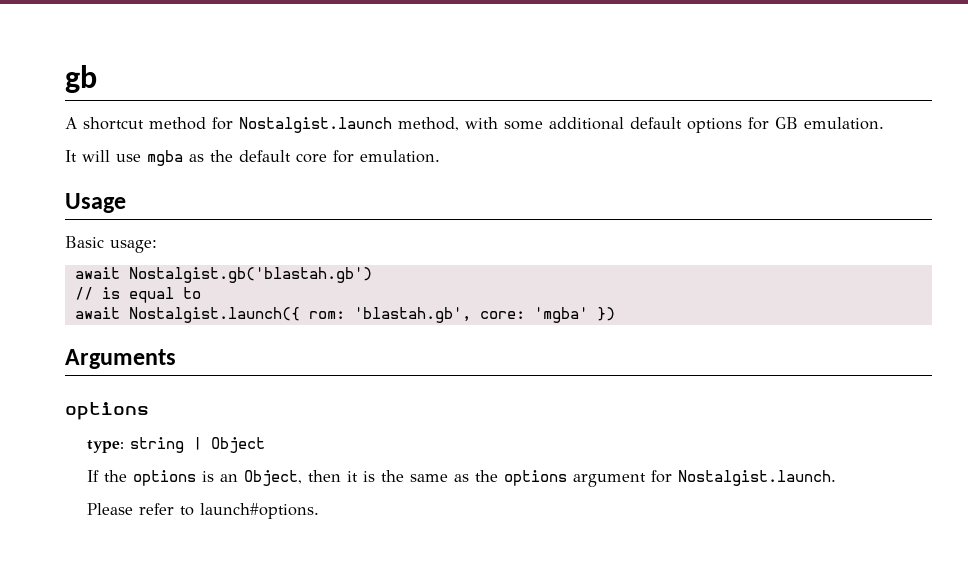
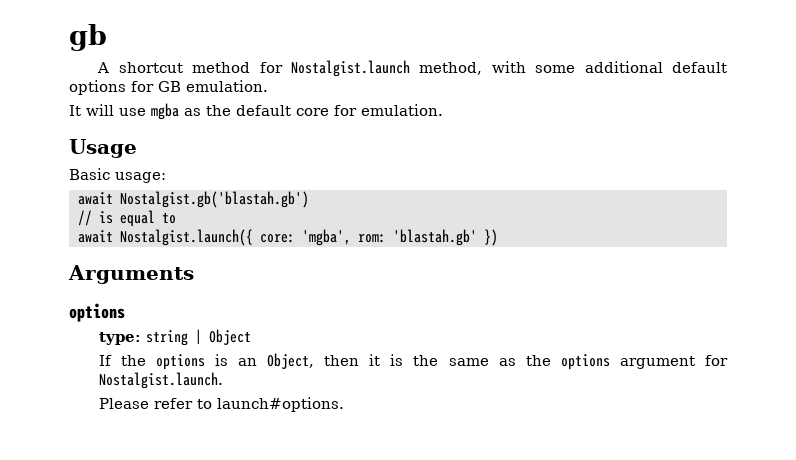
[308,307,588,323] rom: 'blastah.gb', core: 'mgba' -> [260,229,477,246] core: 'mgba', rom: 'blastah.gb'

